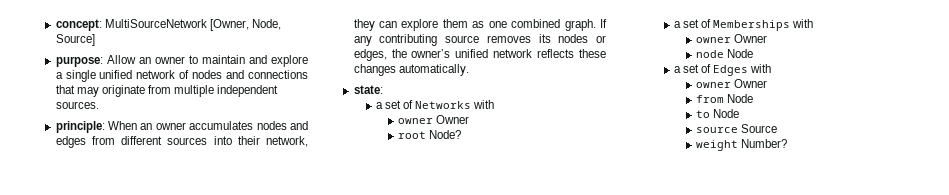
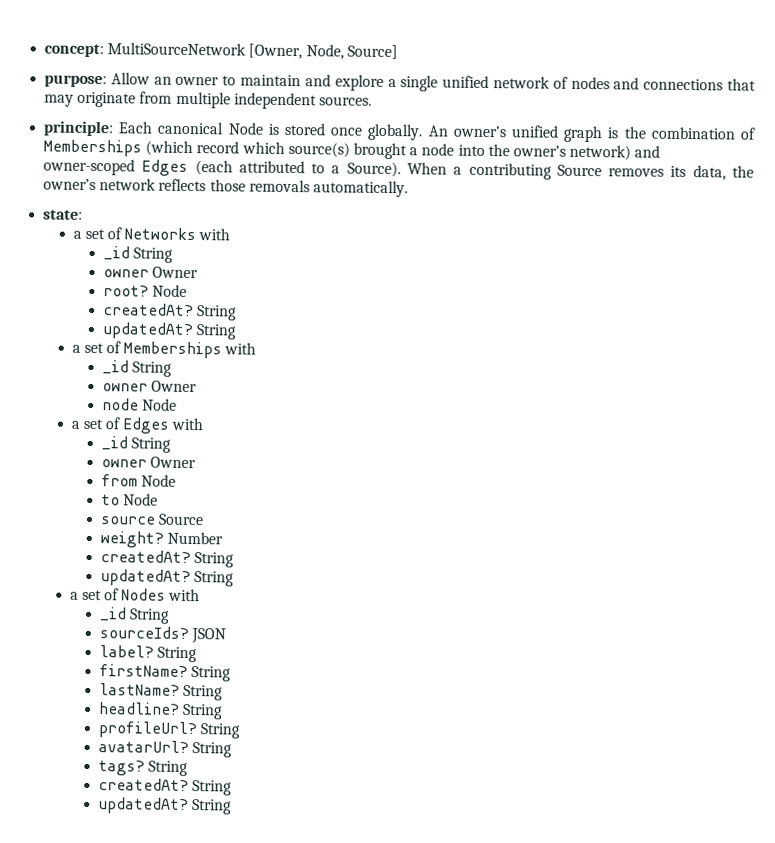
[108,121,308,130] [55,136,308,148] [353,19,607,31] [353,34,606,46] [353,49,489,61] When an owner accumulates nodes and edges from different sources into their network, they can explore them as one combined graph. If any contributing source removes its nodes or edges, the owner’s unified -> [118,121,756,143] [43,139,661,161] [43,158,754,181] [43,178,97,191] Each canonical Node is stored once globally. An owner’s unified graph is the combination of Memberships (which record which source(s) brought a node into the owner’s network) and owner-scoped Edges (each attributed to a Source). When a contributing Source removes its data, the owner’s
[579,49,606,58] [353,64,396,76] these changes -> [209,179,310,193] those removals
[398,115,470,124] [398,130,462,139] // owner Owner // root Node? -> [103,246,174,263] [103,266,199,279] [103,284,188,297] [103,303,238,321] [102,322,237,340] // _id String // owner Owner // root? Node // createdAt? String // updatedAt? String
(814, 23) none -> [102,360,173,377] // _id String
(772, 68) none -> [101,436,172,453] // _id String
[696,139,788,151] weight Number? -> [100,531,224,548] [100,550,235,568] [100,569,235,587] [69,588,201,602] [99,607,171,624] [99,626,227,644] [99,645,198,663] [99,664,232,682] [99,683,224,701] [99,702,224,720] [98,721,241,739] [98,740,233,758] [98,760,189,777] [98,778,233,796] [98,797,233,815] weight? Number // createdAt? String // updatedAt? String // a set of Nodes with // _id String // sourceIds? JSON // label? String // firstName? String // lastName? String // headline? String // profileUrl? String // avatarUrl? String // tags? String // createdAt? String // updatedAt? String

